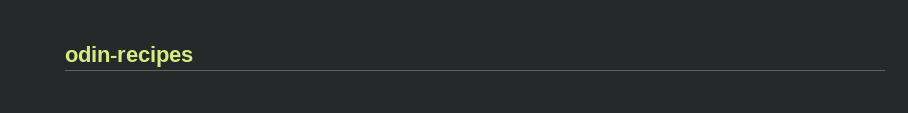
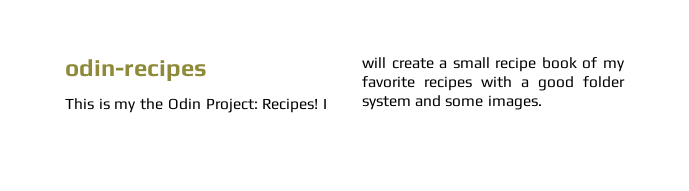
(193, 56) none -> [65,98,327,113] [362,57,625,72] [362,76,625,91] [362,95,542,110] // This is my the Odin Project: Recipes! I will create a small recipe book of my favorite recipes with a good folder system and some images.

